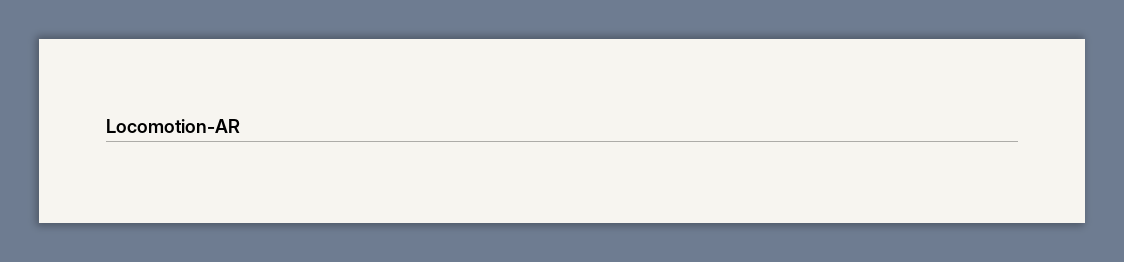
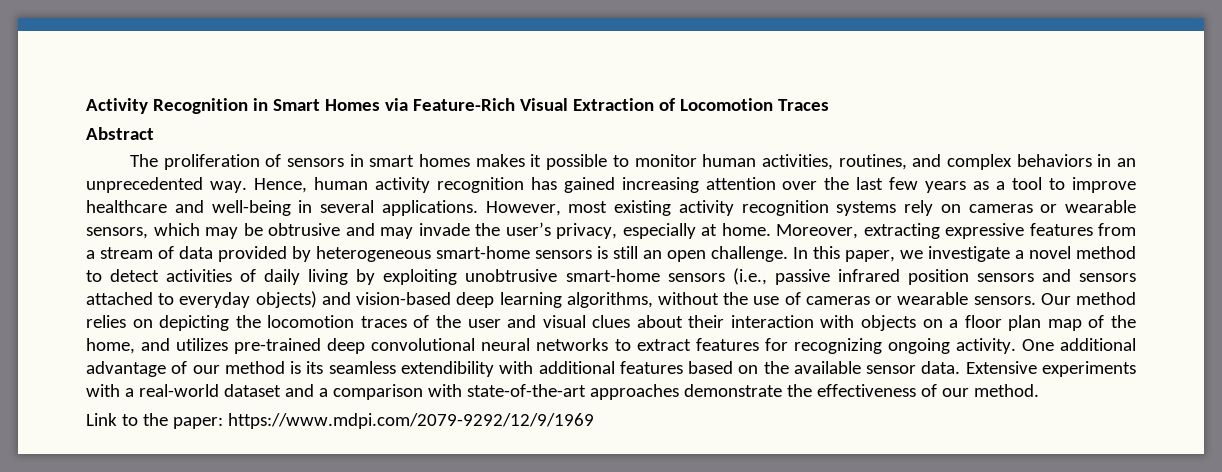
[106,119,240,133] Locomotion-AR -> [86,98,829,114] [86,127,154,140] [129,154,1136,170] [86,177,1136,193] [86,200,1136,216] [86,222,1136,239] [86,246,1136,262] [86,268,1136,285] [86,291,1136,308] [86,315,1137,331] [86,338,1136,354] [86,361,1137,377] [86,384,1039,400] [86,413,594,429] Activity Recognition in Smart Homes via Feature-Rich Visual Extraction of Locomotion Traces // Abstract // The proliferation of sensors in smart homes makes it possible to monitor human activities, routines, and complex behaviors in an unprecedented way. Hence, human activity recognition has gained increasing attention over the last few years as a tool to improve healthcare and well-being in several applications. However, most existing activity recognition systems rely on cameras or wearable sensors, which may be obtrusive and may invade the user’s privacy, especially at home. Moreover, extracting expressive features from a stream of data provided by heterogeneous smart-home sensors is still an open challenge. In this paper, we investigate a novel method to detect activities of daily living by exploiting unobtrusive smart-home sensors (i.e., passive infrared position sensors and sensors attached to everyday objects) and vision-based deep learning algorithms, without the use of cameras or wearable sensors. Our method relies on depicting the locomotion traces of the user and visual clues about their interaction with objects on a floor plan map of the home, and utilizes pre-trained deep convolutional neural networks to extract features for recognizing ongoing activity. One additional advantage of our method is its seamless extendibility with additional features based on the available sensor data. Extensive experiments with a real-world dataset and a comparison with state-of-the-art approaches demonstrate the effectiveness of our method. // Link to the paper: https://www.mdpi.com/2079-9292/12/9/1969

